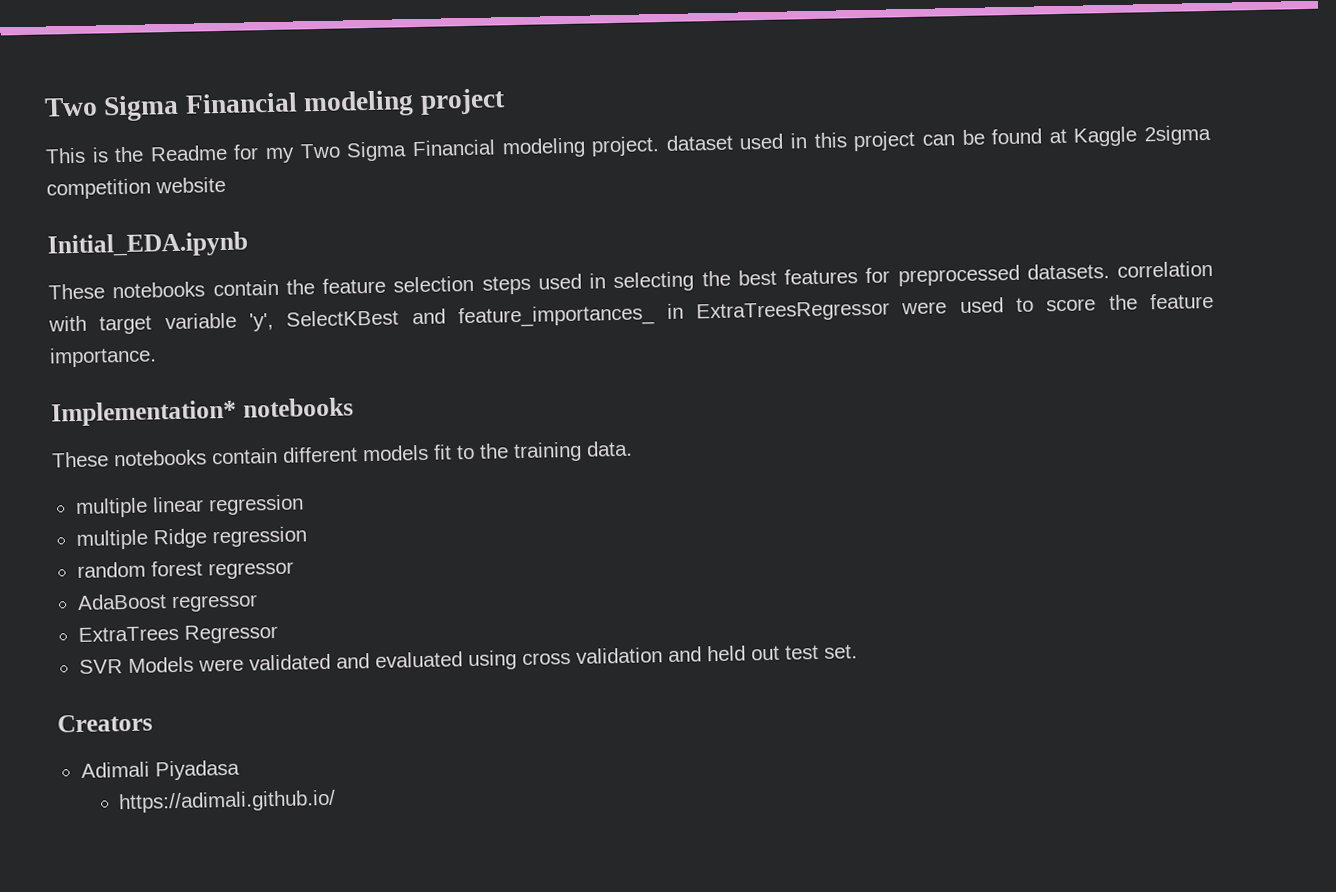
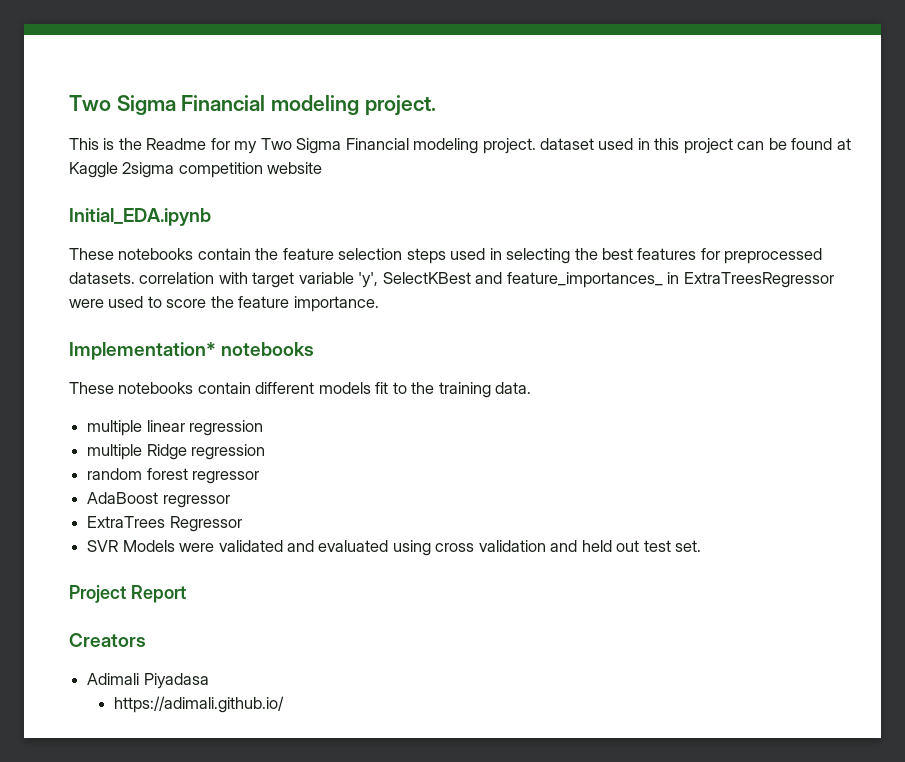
[44,88,506,122] Two Sigma Financial modeling project -> [69,95,436,116] Two Sigma Financial modeling project.
(858, 651) none -> [69,585,186,603] // Project Report

